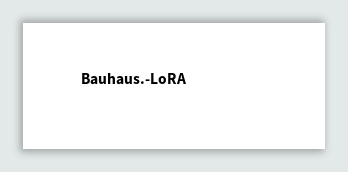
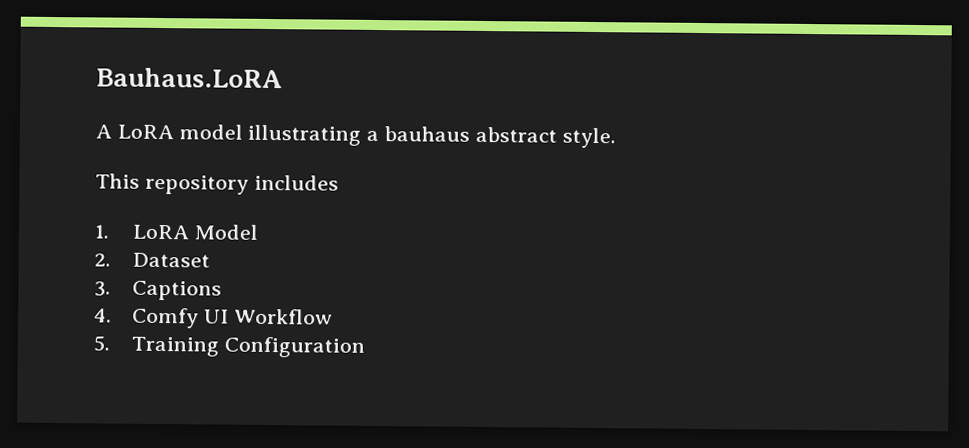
[81,73,186,85] Bauhaus.-LoRA -> [96,67,283,89] [95,124,616,149] [95,173,339,195] [94,224,258,240] [94,252,211,268] [94,280,223,301] [94,307,333,329] [93,335,365,358] Bauhaus.LoRA // A LoRA model illustrating a bauhaus abstract style. // This repository includes // 1. LoRA Model // 2. Dataset // 3. Captions // 4. Comfy UI Workflow // 5. Training Configuration

